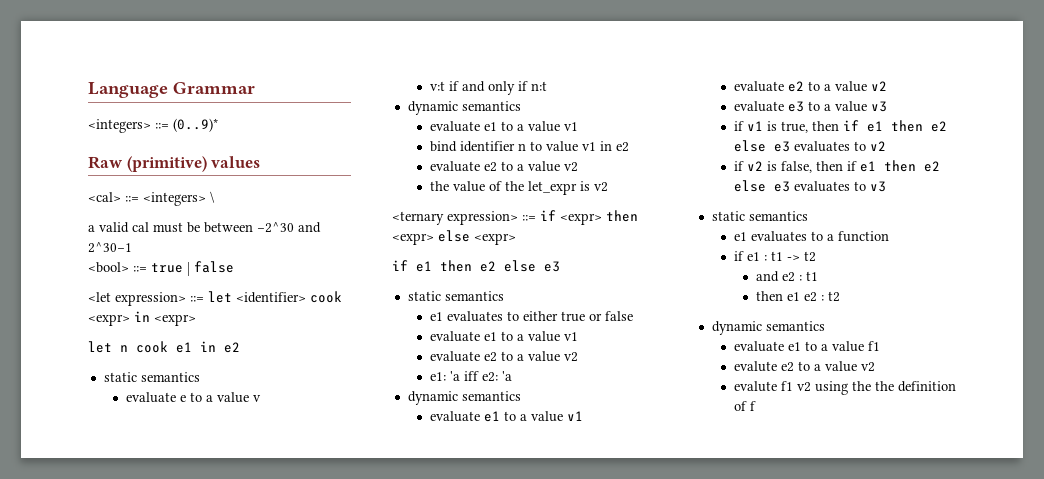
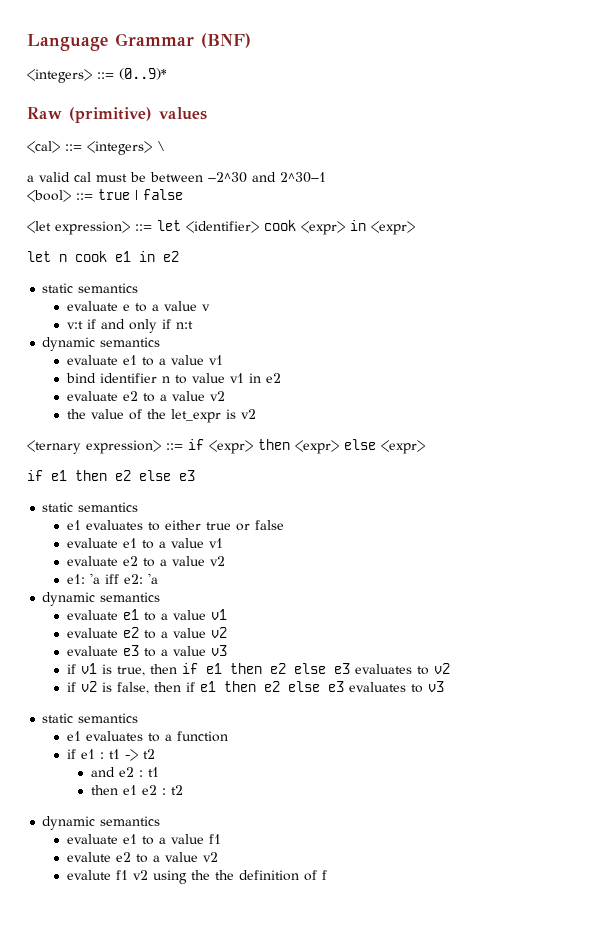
(255, 88) none -> [201,33,251,48] (BNF)

